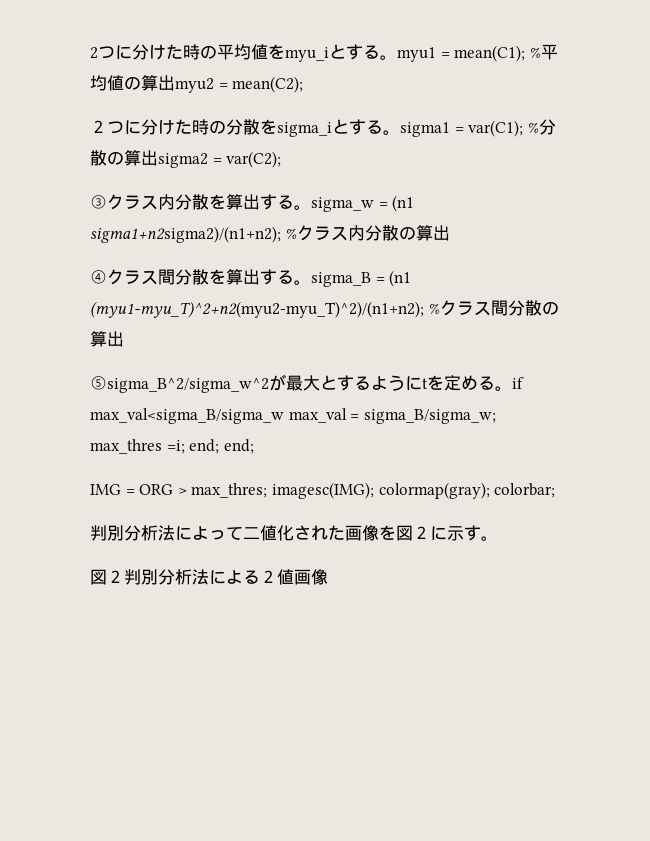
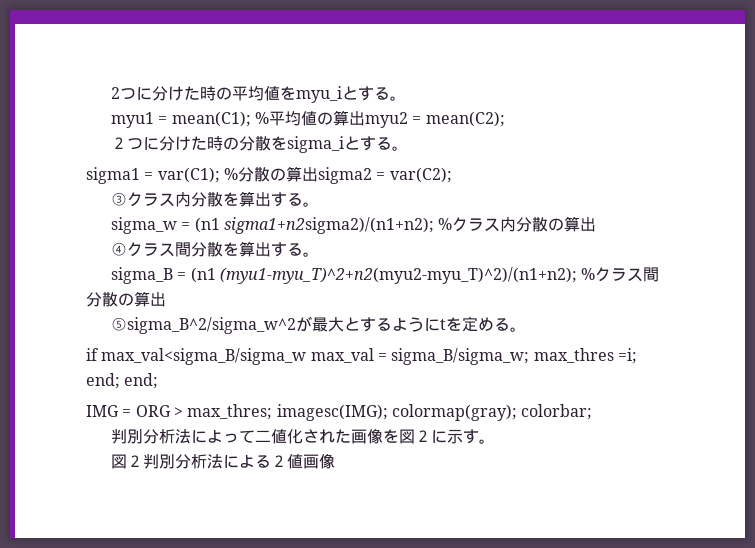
(397, 57) none -> (407, 98) //
(400, 132) none -> (409, 148) //
(311, 207) none -> (320, 204) //
(311, 282) none -> (320, 254) //
(512, 388) none -> (527, 329) //

